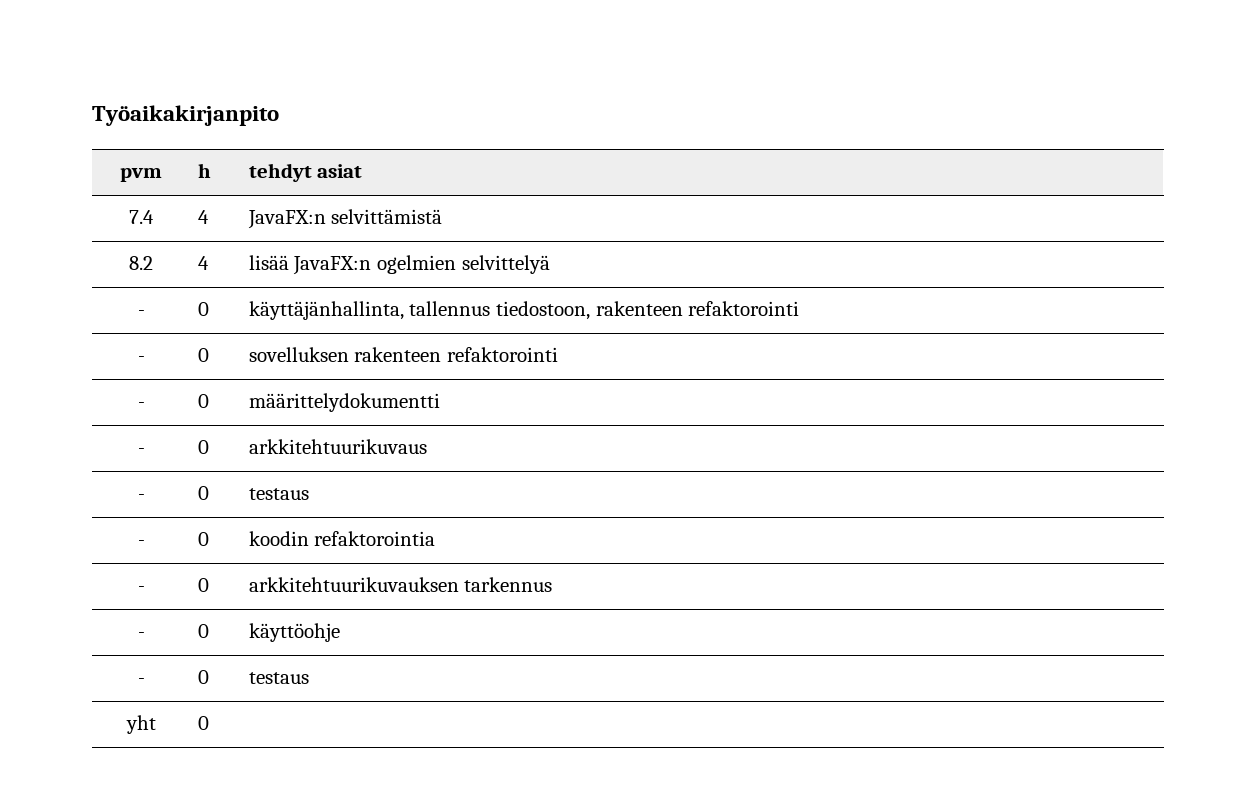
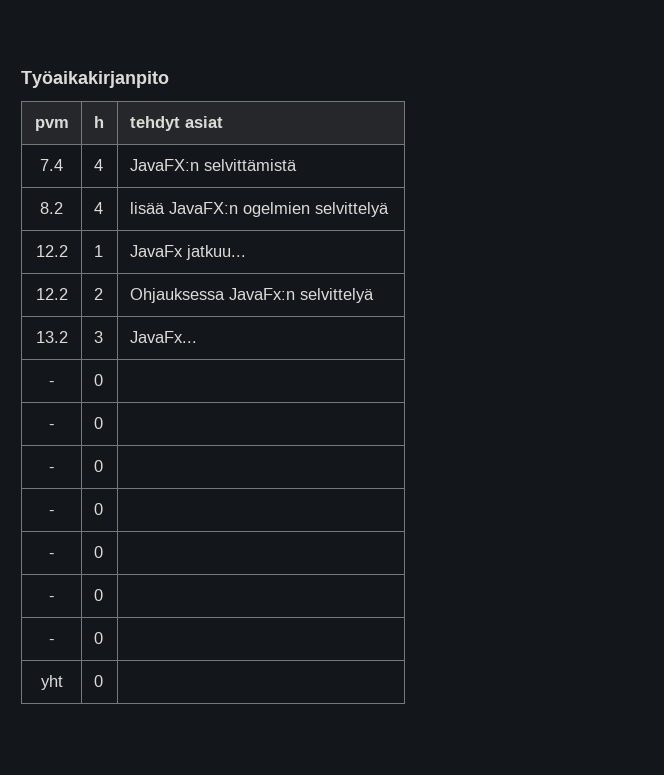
[137,310,145,316] [197,302,209,316] [248,301,800,320] [137,356,145,362] [197,348,209,362] [248,347,559,362] [137,402,145,408] [197,394,209,408] [248,393,440,412] [137,448,145,454] [197,440,209,454] [248,439,427,454] [137,494,145,500] [197,486,209,500] [248,488,309,500] [137,540,145,546] [197,532,209,546] [248,531,436,546] [137,586,145,592] [197,578,209,592] [248,577,553,592] [137,632,145,638] [197,624,209,638] [248,623,340,642] [137,678,145,684] [197,670,209,684] [248,672,309,684] - | 0 | käyttäjänhallinta, tallennus tiedostoon, rakenteen refaktorointi // - | 0 | sovelluksen rakenteen refaktorointi // - | 0 | määrittelydokumentti // - | 0 | arkkitehtuurikuvaus // - | 0 | testaus // - | 0 | koodin refaktorointia // - | 0 | arkkitehtuurikuvauksen tarkennus // - | 0 | käyttöohje // - | 0 | testaus -> [35,245,68,257] [93,245,103,257] [129,245,246,260] [35,288,68,300] [93,288,103,300] [129,288,374,303] [35,331,68,343] [93,331,103,343] [129,331,197,343] [48,381,55,386] [93,374,103,386] [48,424,55,429] [93,417,103,429] [48,467,55,472] [93,460,103,472] [48,510,55,515] [93,503,103,515] [48,553,55,558] [93,546,103,558] [48,596,55,601] [93,589,103,601] [48,639,55,644] [93,632,103,644] 12.2 | 1 | JavaFx jatkuu... // 12.2 | 2 | Ohjauksessa JavaFx:n selvittelyä // 13.2 | 3 | JavaFx... // - | 0 | // - | 0 | // - | 0 | // - | 0 | // - | 0 | // - | 0 | // - | 0 |

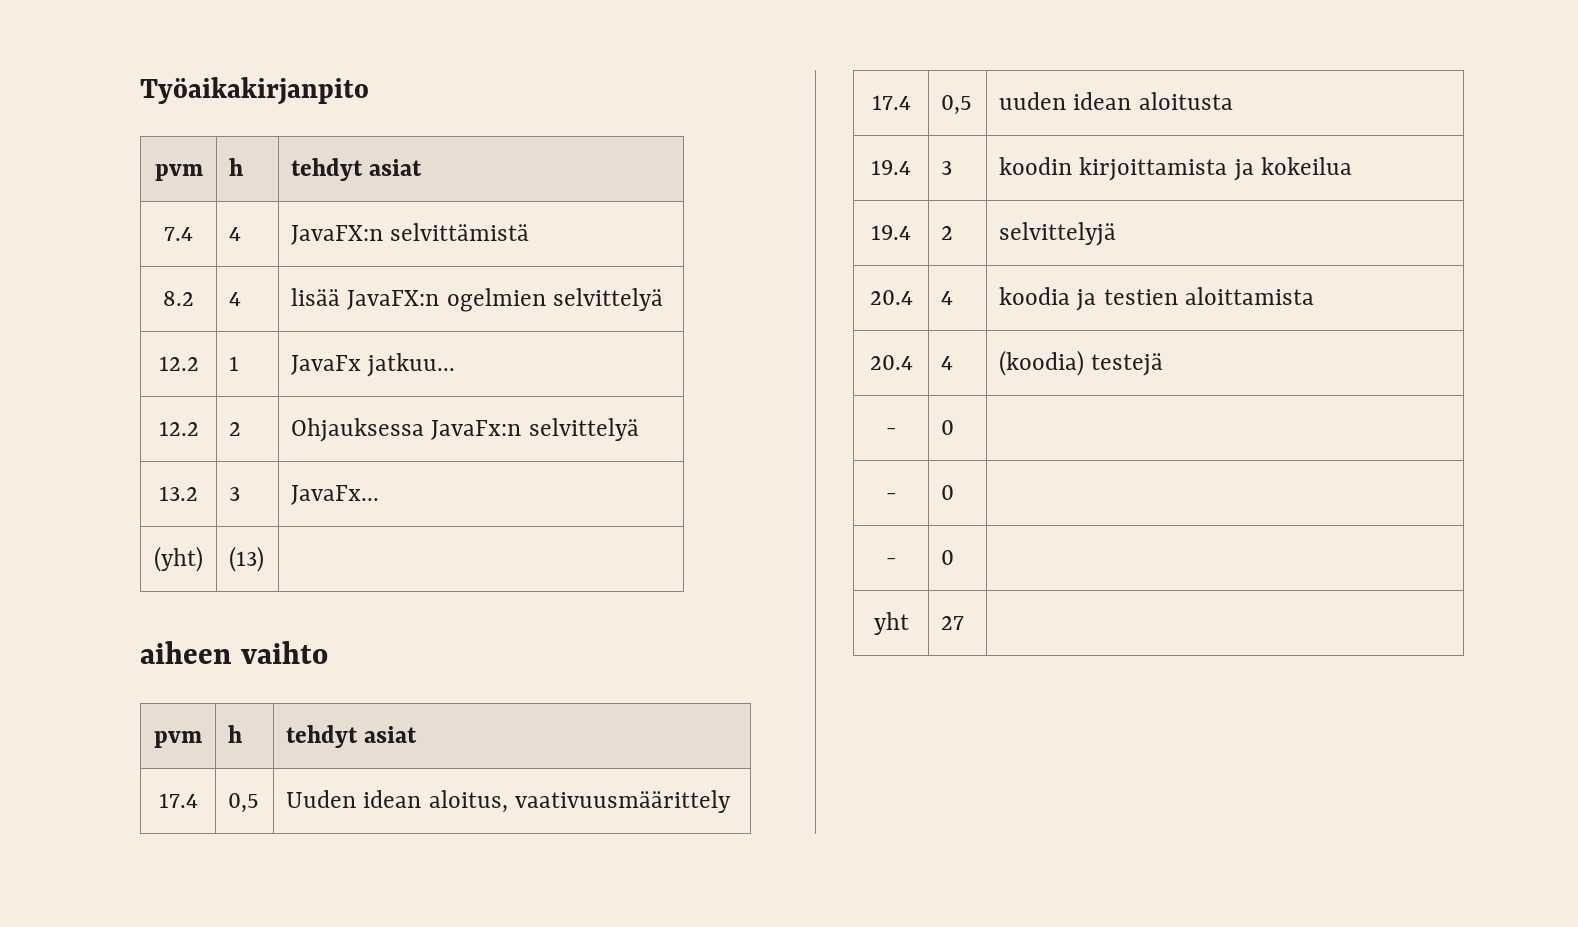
[48,381,55,386] [93,374,103,386] [48,424,55,429] [93,417,103,429] [48,467,55,472] [93,460,103,472] [48,510,55,515] [93,503,103,515] - | 0 | // - | 0 | // - | 0 | // - | 0 | -> [154,546,203,572] [229,546,265,572] [140,641,329,664] [154,731,202,748] [228,725,243,743] [286,725,418,748] [158,793,198,808] [228,793,260,813] [286,790,731,813] [871,95,911,110] [941,95,973,115] [999,92,1233,110] [871,160,911,175] [941,161,953,175] [999,157,1352,181] [871,225,911,240] [941,226,954,240] [999,222,1117,246] [869,290,913,305] [941,291,954,305] [999,287,1314,311] [869,355,913,370] [941,356,954,370] [999,350,1164,376] (yht) | (13) | // aiheen vaihto // pvm | h | tehdyt asiat // 17.4 | 0,5 | Uuden idean aloitus, vaativuusmäärittely // 17.4 | 0,5 | uuden idean aloitusta // 19.4 | 3 | koodin kirjoittamista ja kokeilua // 19.4 | 2 | selvittelyjä // 20.4 | 4 | koodia ja testien aloittamista // 20.4 | 4 | (koodia) testejä
[93,675,103,687] 0 -> [941,616,965,630] 27

